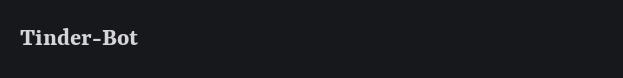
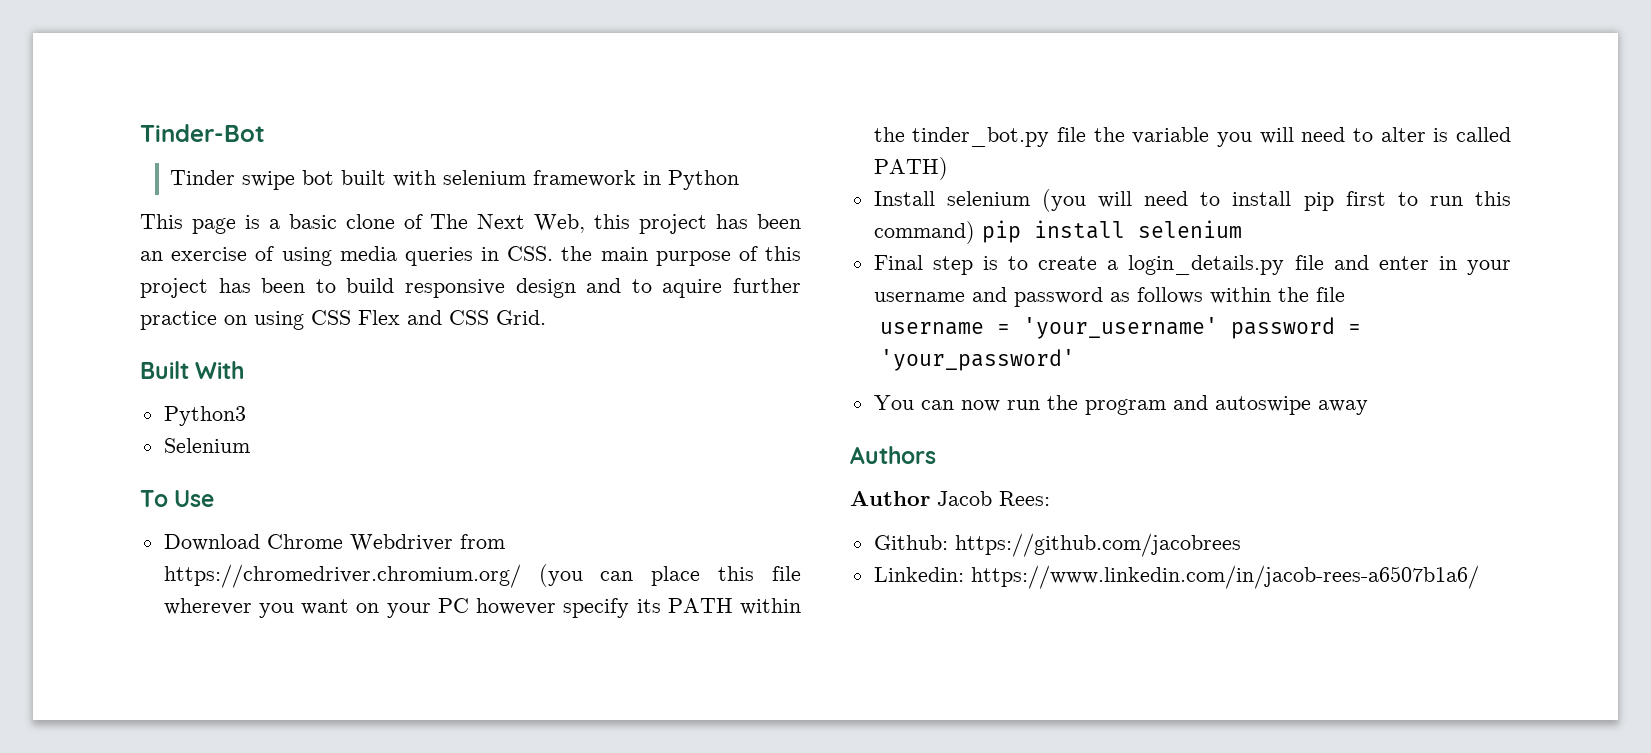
(138, 36) none -> [170,170,740,190] [140,214,801,234] [140,246,801,266] [140,278,802,298] [140,310,546,330] [140,361,245,379] [163,406,246,426] [163,438,250,453] [140,490,215,507] [163,534,505,551] [163,564,801,588] [163,598,802,618] [873,127,1511,147] [873,157,948,180] [873,189,1511,212] [873,220,1242,244] [873,255,1511,275] [873,287,1345,307] [880,317,1362,339] [880,349,1076,371] [873,395,1368,415] [850,446,936,464] [850,491,1050,506] [873,533,1241,557] [873,565,1479,589] // Tinder swipe bot built with selenium framework in Python // This page is a basic clone of The Next Web, this project has been an exercise of using media queries in CSS. the main purpose of this project has been to build responsive design and to aquire further practice on using CSS Flex and CSS Grid. // Built With // Python3 // Selenium // To Use // Download Chrome Webdriver from https://chromedriver.chromium.org/ (you can place this file wherever you want on your PC however specify its PATH within the tinder_bot.py file the variable you will need to alter is called PATH) // Install selenium (you will need to install pip first to run this command) pip install selenium // Final step is to create a login_details.py file and enter in your username and password as follows within the file // username = 'your_username' password = 'your_password' // You can now run the program and autoswipe away // Authors // Author Jacob Rees: // Github: https://github.com/jacobrees // Linkedin: https://www.linkedin.com/in/jacob-rees-a6507b1a6/

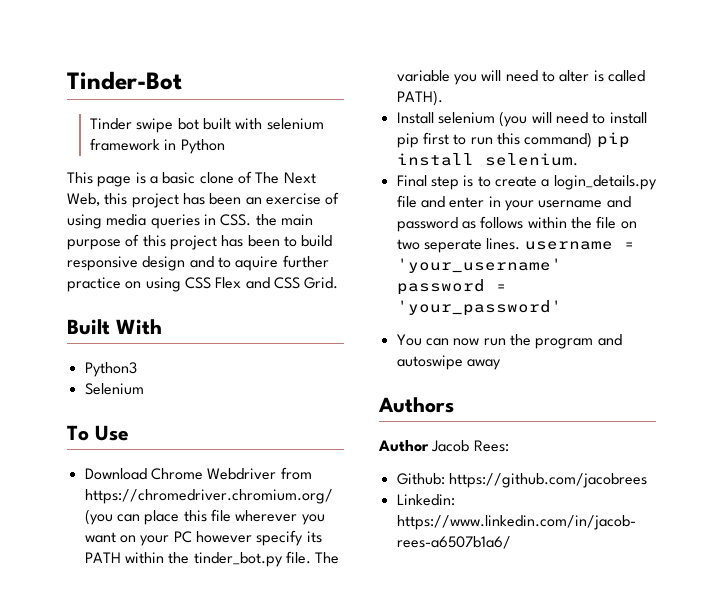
[1056,127,1125,142] file the -> [285,551,340,564] file. The
[873,157,948,180] PATH) -> [396,90,443,106] PATH).
[1137,220,1242,238] selenium -> [484,153,578,166] selenium.
(1345, 294) // -> [620,221,637,229] [396,238,521,253] on two seperate lines.

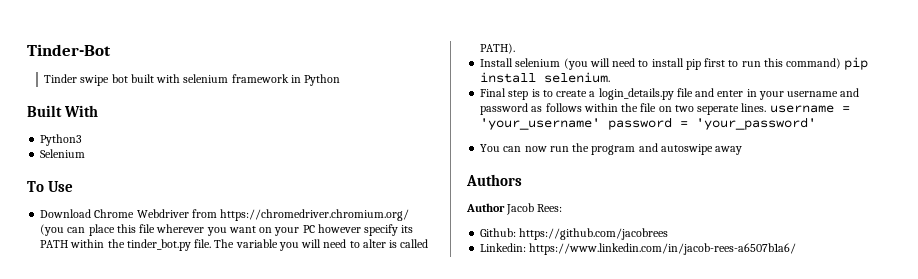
[67,171,316,187] [67,192,340,208] [67,214,313,229] [67,234,333,250] [67,255,329,271] [67,277,339,292] // This page is a basic clone of The Next Web, this project has been an exercise of using media queries in CSS. the main purpose of this project has been to build responsive design and to aquire further practice on using CSS Flex and CSS Grid. -> (341, 80) none

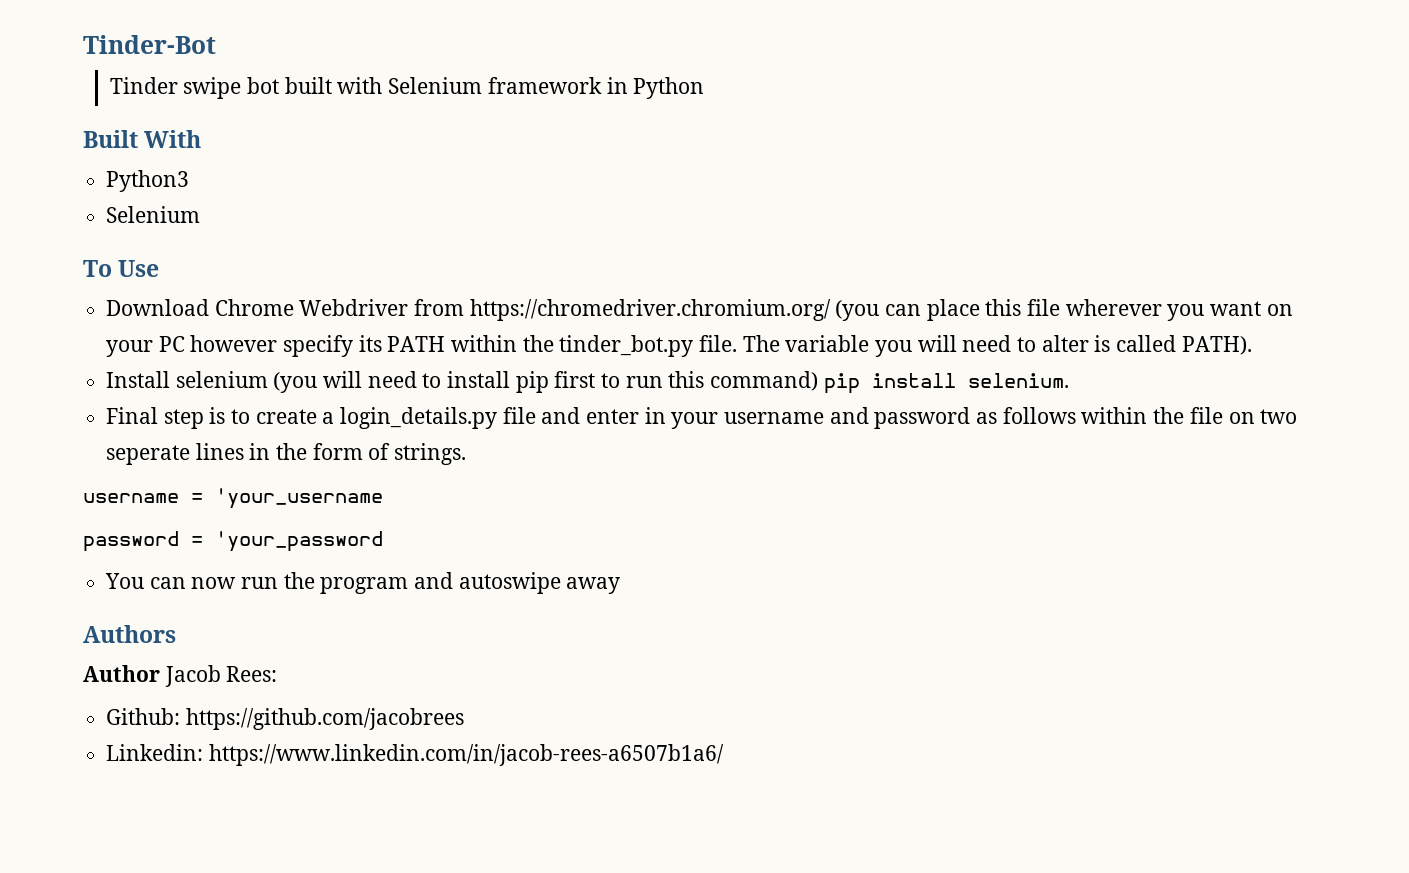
[183,74,229,83] selenium -> [388,77,483,94] Selenium
[741,103,767,112] lines. -> [195,443,467,465] lines in the form of strings. //
[480,118,601,130] 'your_username' -> [215,488,383,509] 'your_username //
[696,117,817,130] 'your_password' -> [215,531,383,552] 'your_password

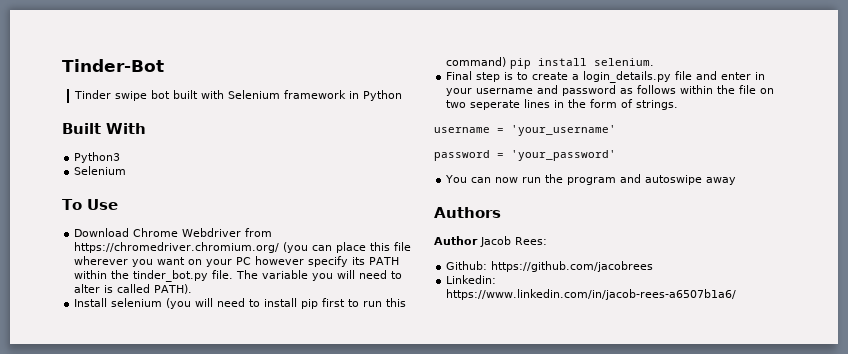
[215,488,383,509] 'your_username -> [511,125,616,136] 'your_username'
[215,531,383,552] 'your_password -> [511,150,616,161] 'your_password'

